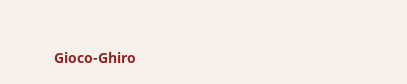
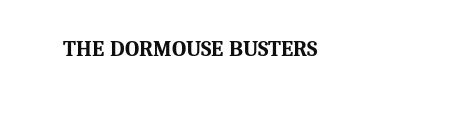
[54,52,136,63] Gioco-Ghiro -> [63,41,318,56] THE DORMOUSE BUSTERS

